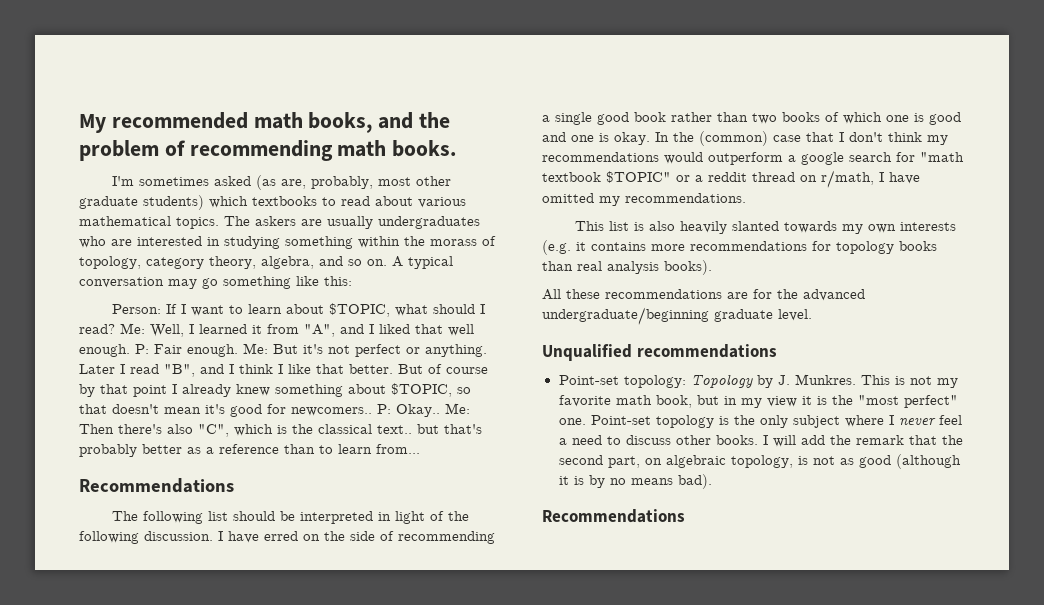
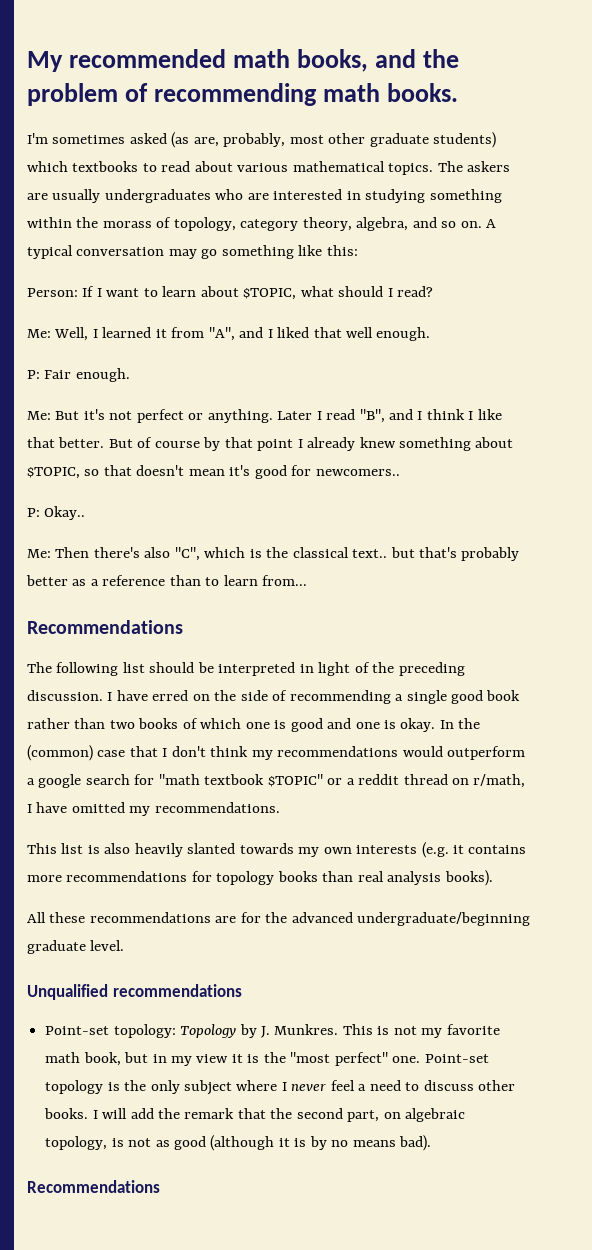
(115, 329) none -> (434, 291) //
(130, 350) none -> (431, 334) //
(238, 350) none -> (130, 375) //
(372, 411) none -> (400, 472) //
(440, 410) none -> (86, 513) //
[79,531,139,544] following -> [398,662,465,676] preceding

